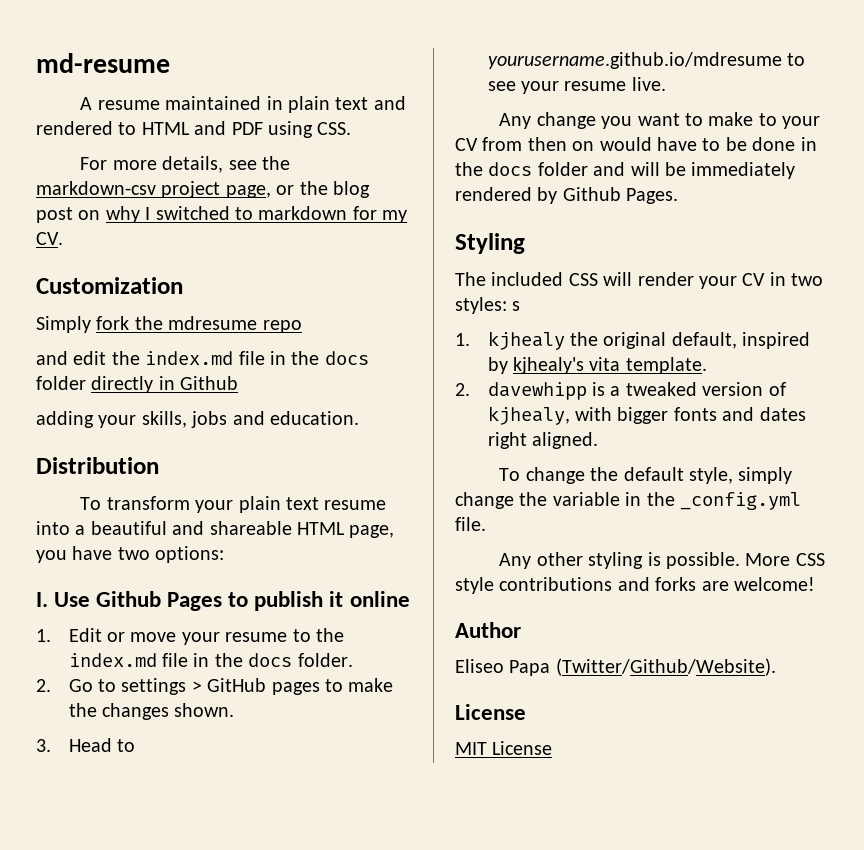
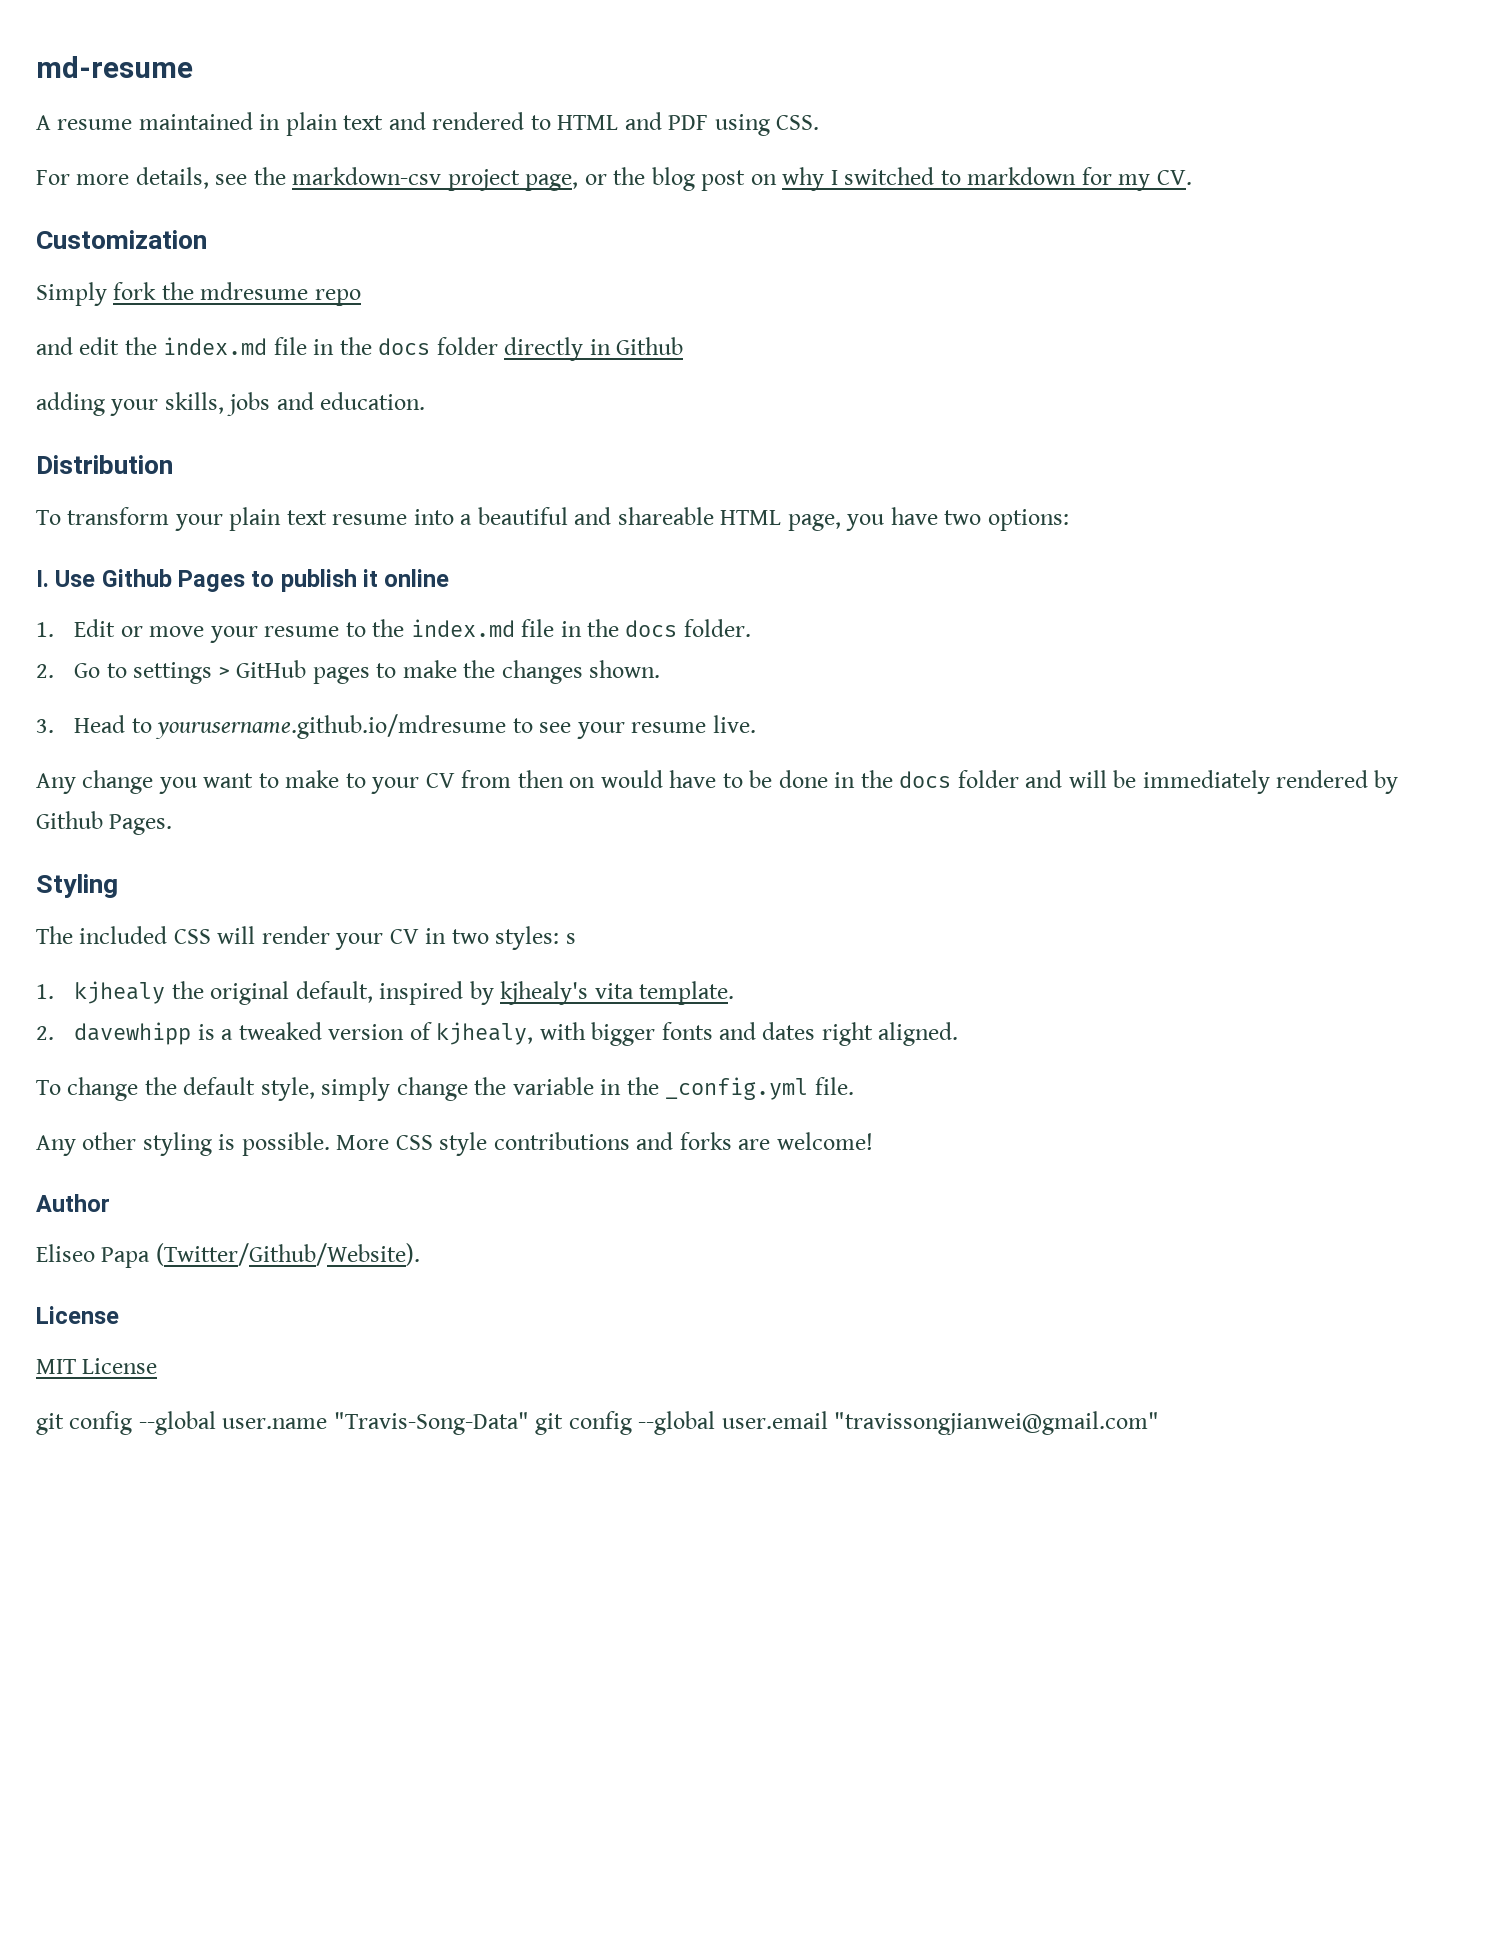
(553, 748) none -> [36,1411,1160,1435] // git config --global user.name "Travis-Song-Data" git config --global user.email "travissongjianwei@gmail.com"

